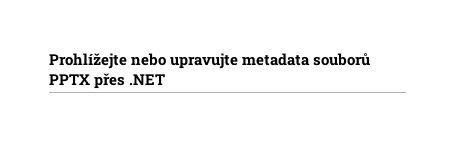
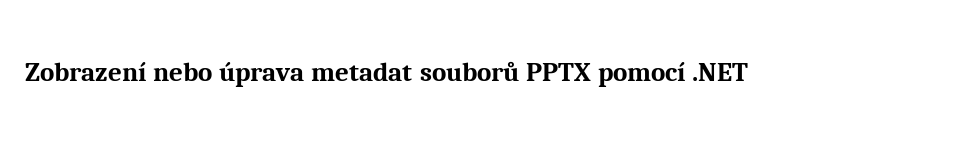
[49,53,311,69] Prohlížejte nebo upravujte metadata -> [25,62,413,87] Zobrazení nebo úprava metadat
[94,73,126,89] přes -> [597,62,685,87] pomocí

